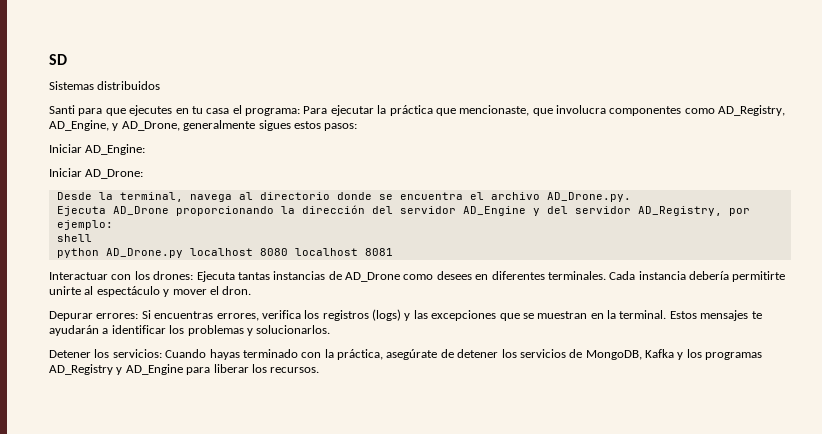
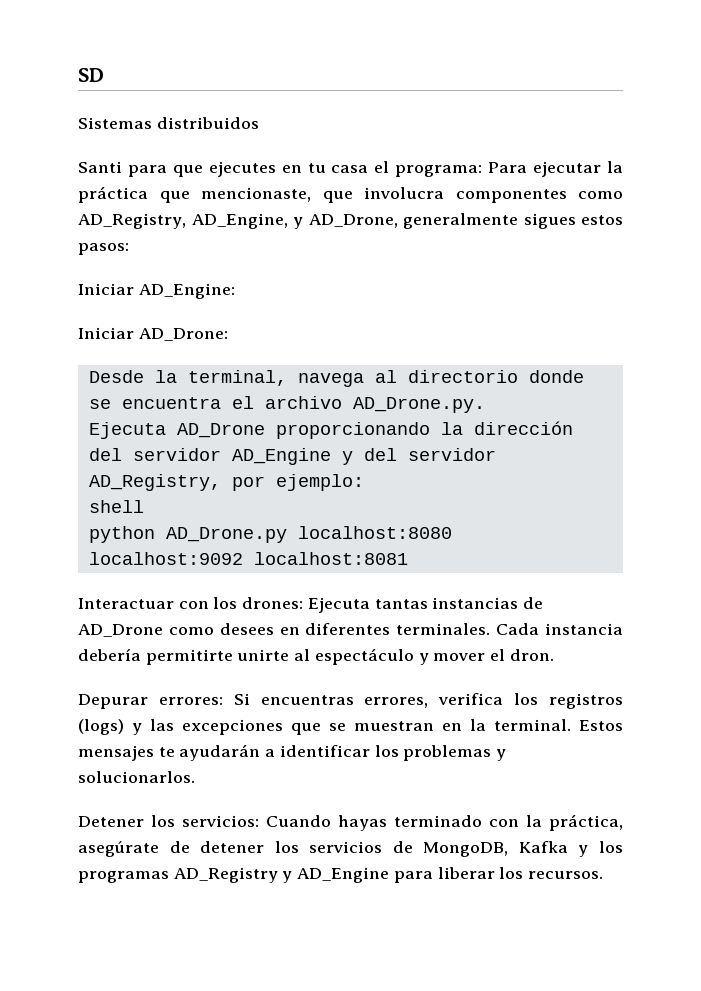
[189,248,393,256] localhost 8080 localhost 8081 -> [297,526,452,539] [88,552,408,565] localhost:8080 localhost:9092 localhost:8081

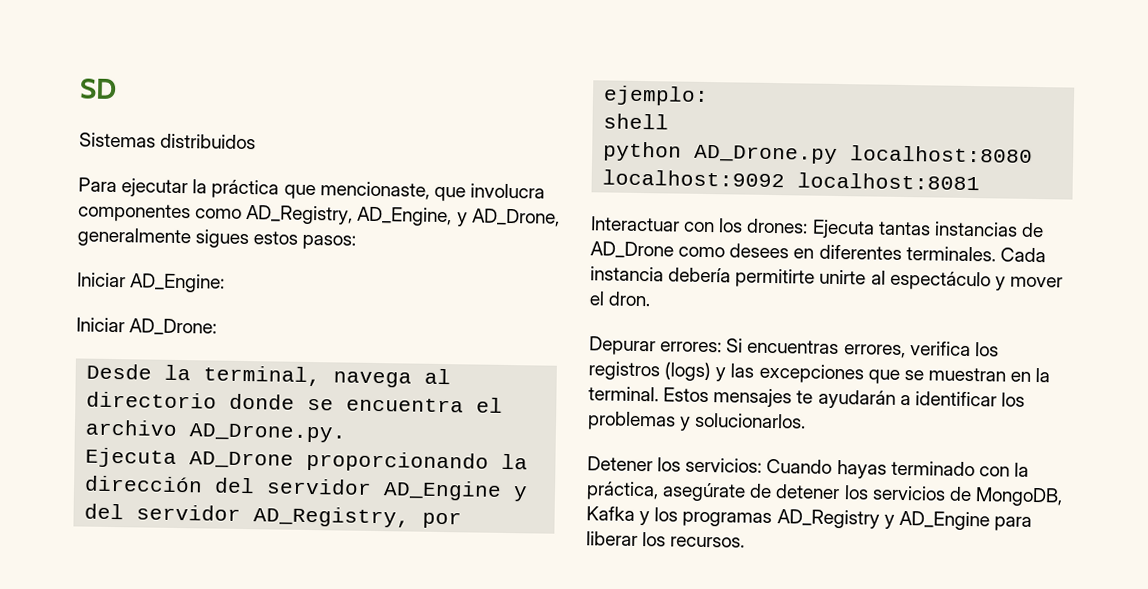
[78,161,483,177] Santi para que ejecutes en tu casa el programa: -> (257, 141) none

